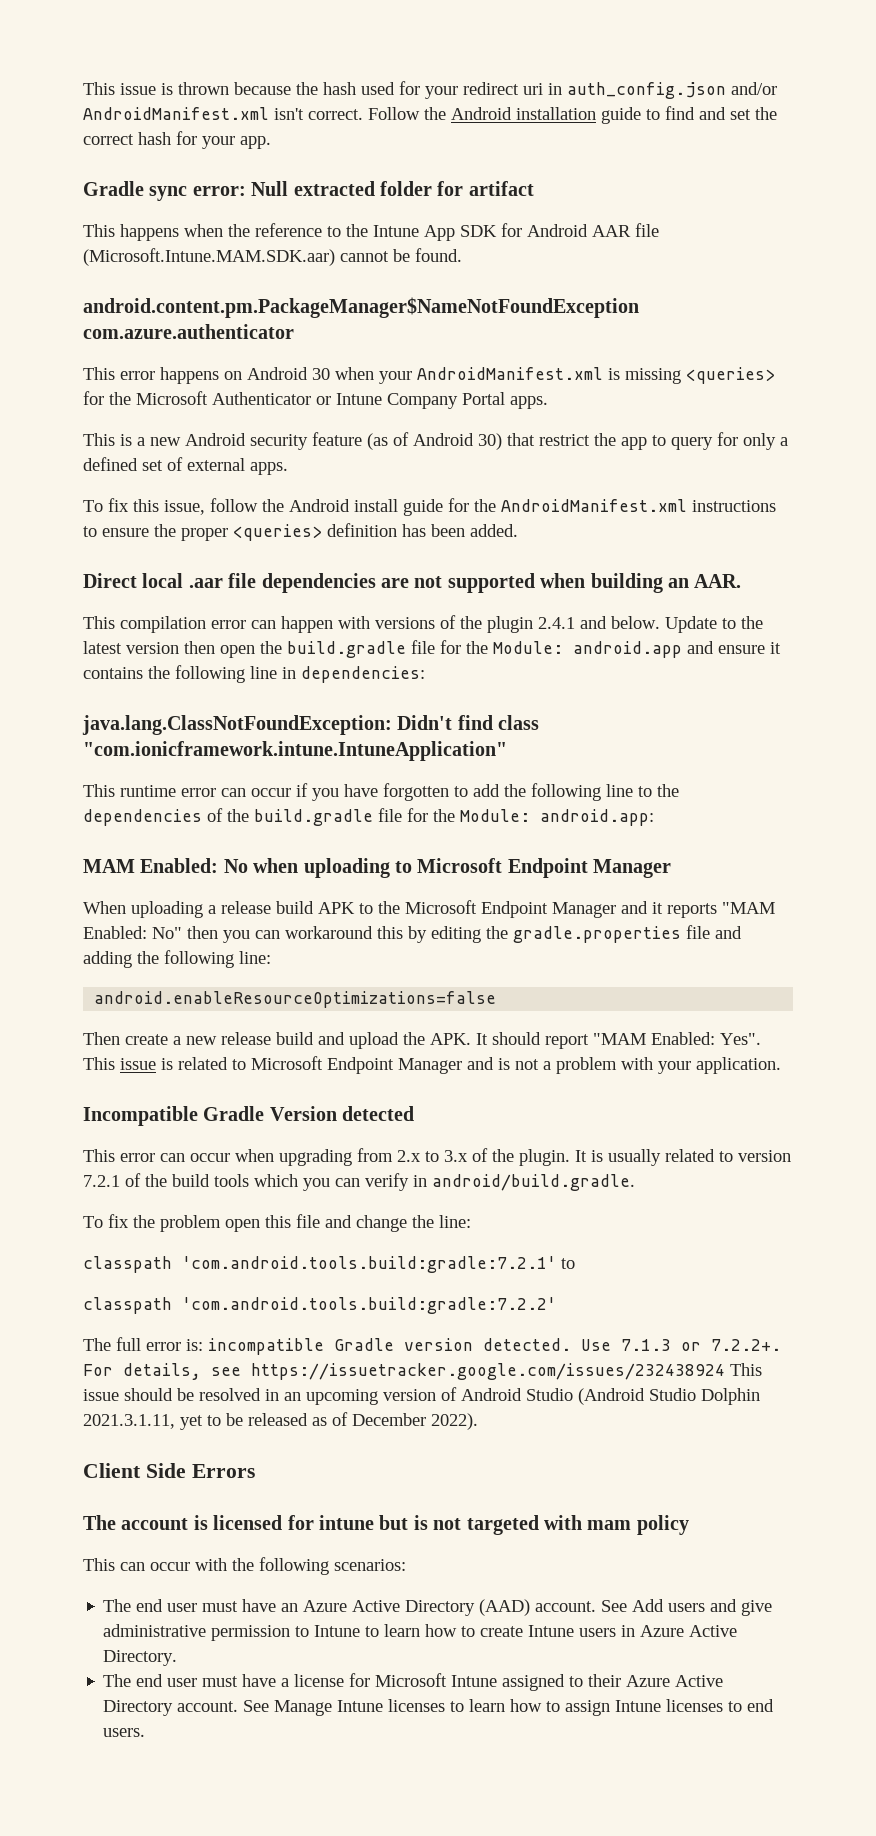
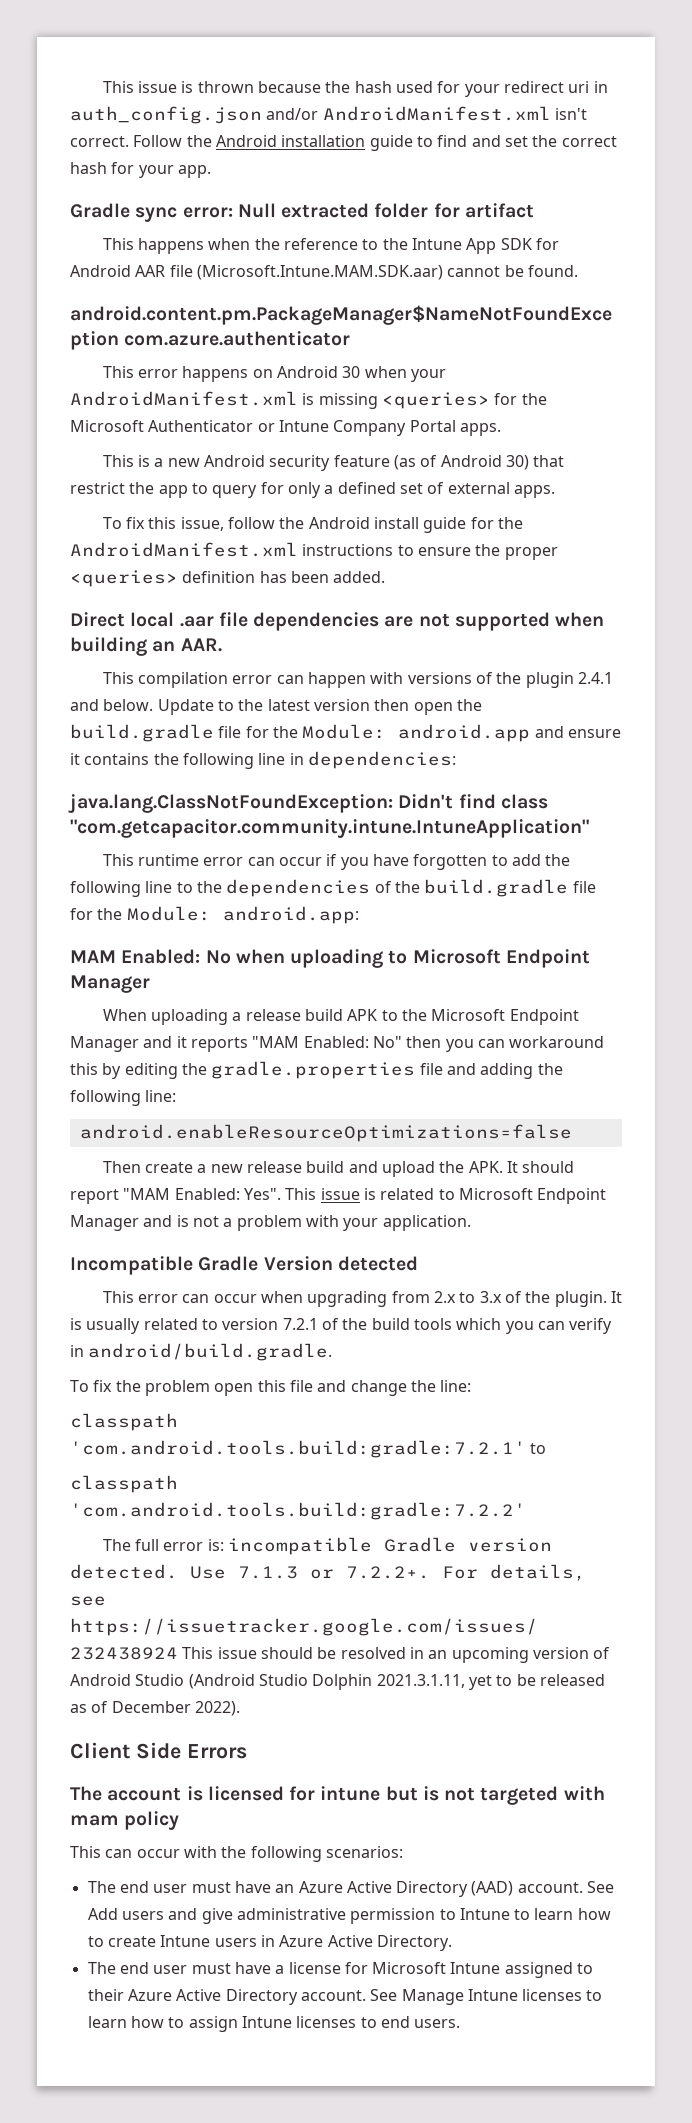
[83,741,507,761] "com.ionicframework.intune.IntuneApplication" -> [70,819,589,838] "com.getcapacitor.community.intune.IntuneApplication"

